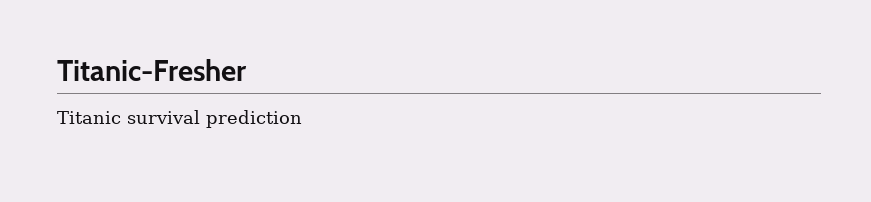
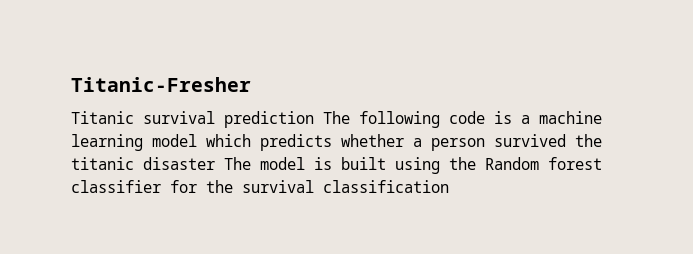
(302, 119) none -> [323,111,602,128] [71,134,602,151] [71,157,602,174] [71,180,449,193] The following code is a machine learning model which predicts whether a person survived the titanic disaster The model is built using the Random forest classifier for the survival classification

